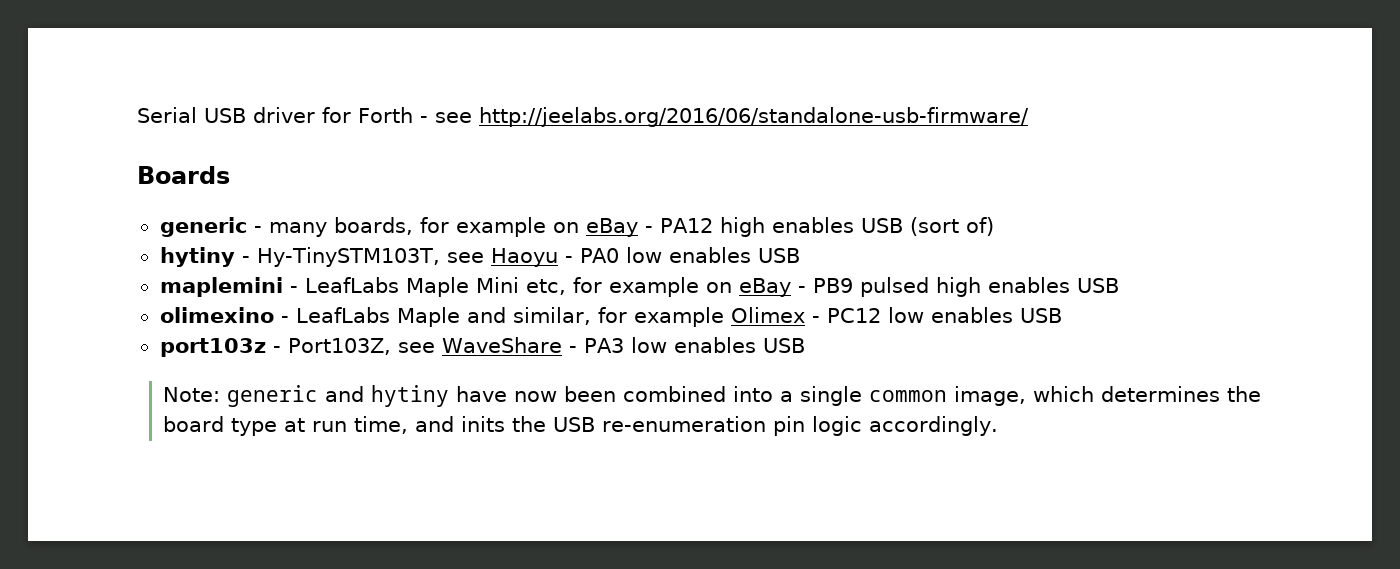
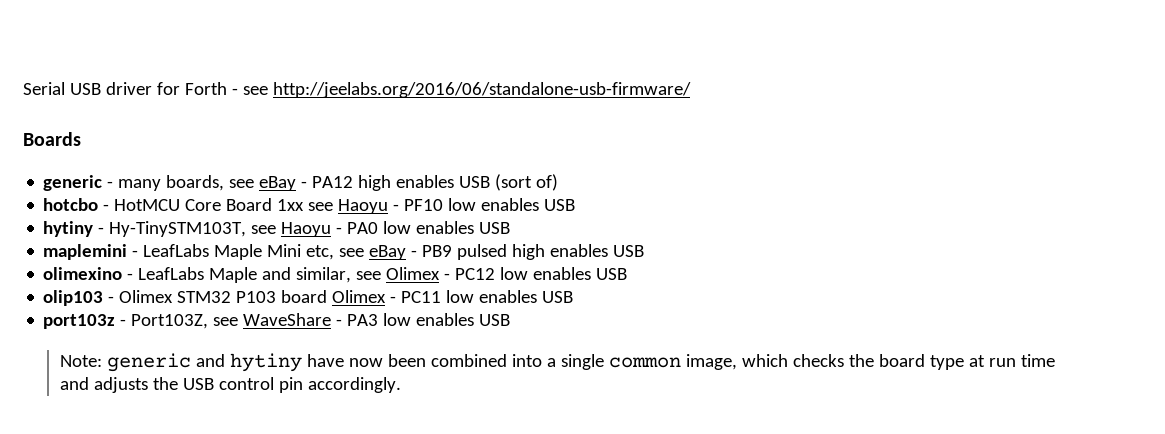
[419,217,579,237] for example on -> [229,179,255,188] see
(994, 226) none -> [43,198,576,214] // hotcbo - HotMCU Core Board 1xx see Haoyu - PF10 low enables USB
[572,277,732,297] for example on -> [339,248,365,257] see
[597,307,724,327] for example -> [356,271,382,280] see
(1062, 315) none -> [43,290,574,306] // olip103 - Olimex STM32 P103 board Olimex - PC11 low enables USB
[1101,386,1221,402] determines -> [792,354,844,367] checks
[354,416,863,436] time, and inits the USB re-enumeration pin logic -> [1020,354,1055,367] [59,377,303,393] time and adjusts the USB control pin

